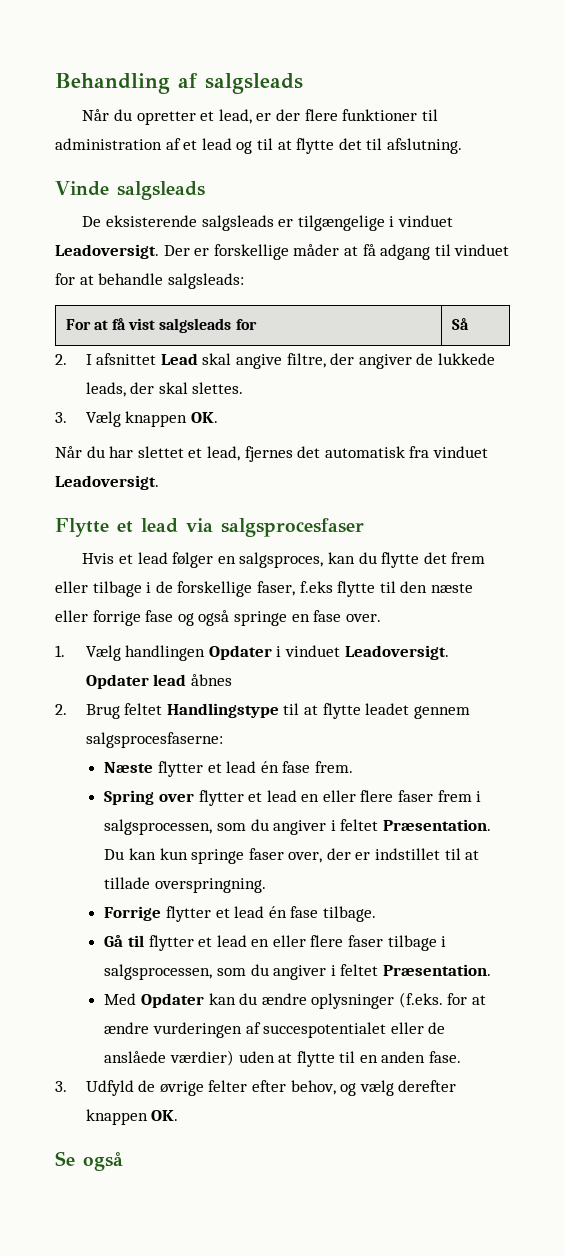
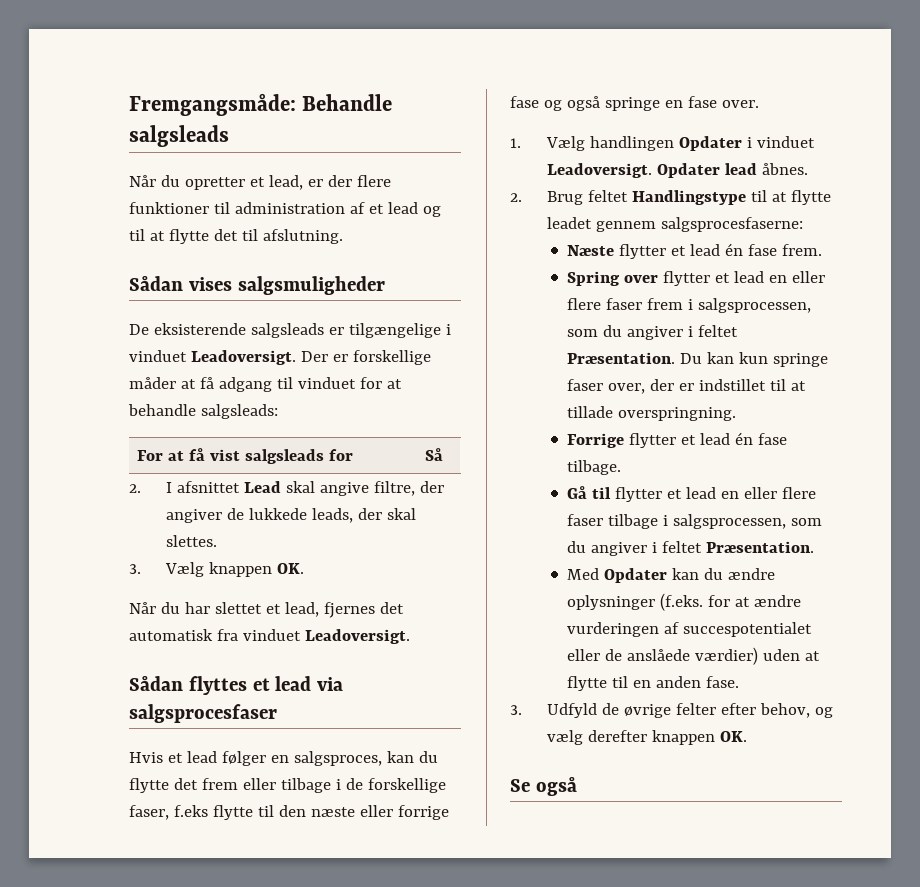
[55,73,198,94] Behandling af -> [129,93,393,116] Fremgangsmåde: Behandle
[55,181,205,200] Vinde salgsleads -> [129,275,385,295] Sådan vises salgsmuligheder
[55,518,109,537] Flytte -> [129,675,247,695] Sådan flyttes
[190,674,232,686] åbnes -> [761,163,808,175] åbnes.

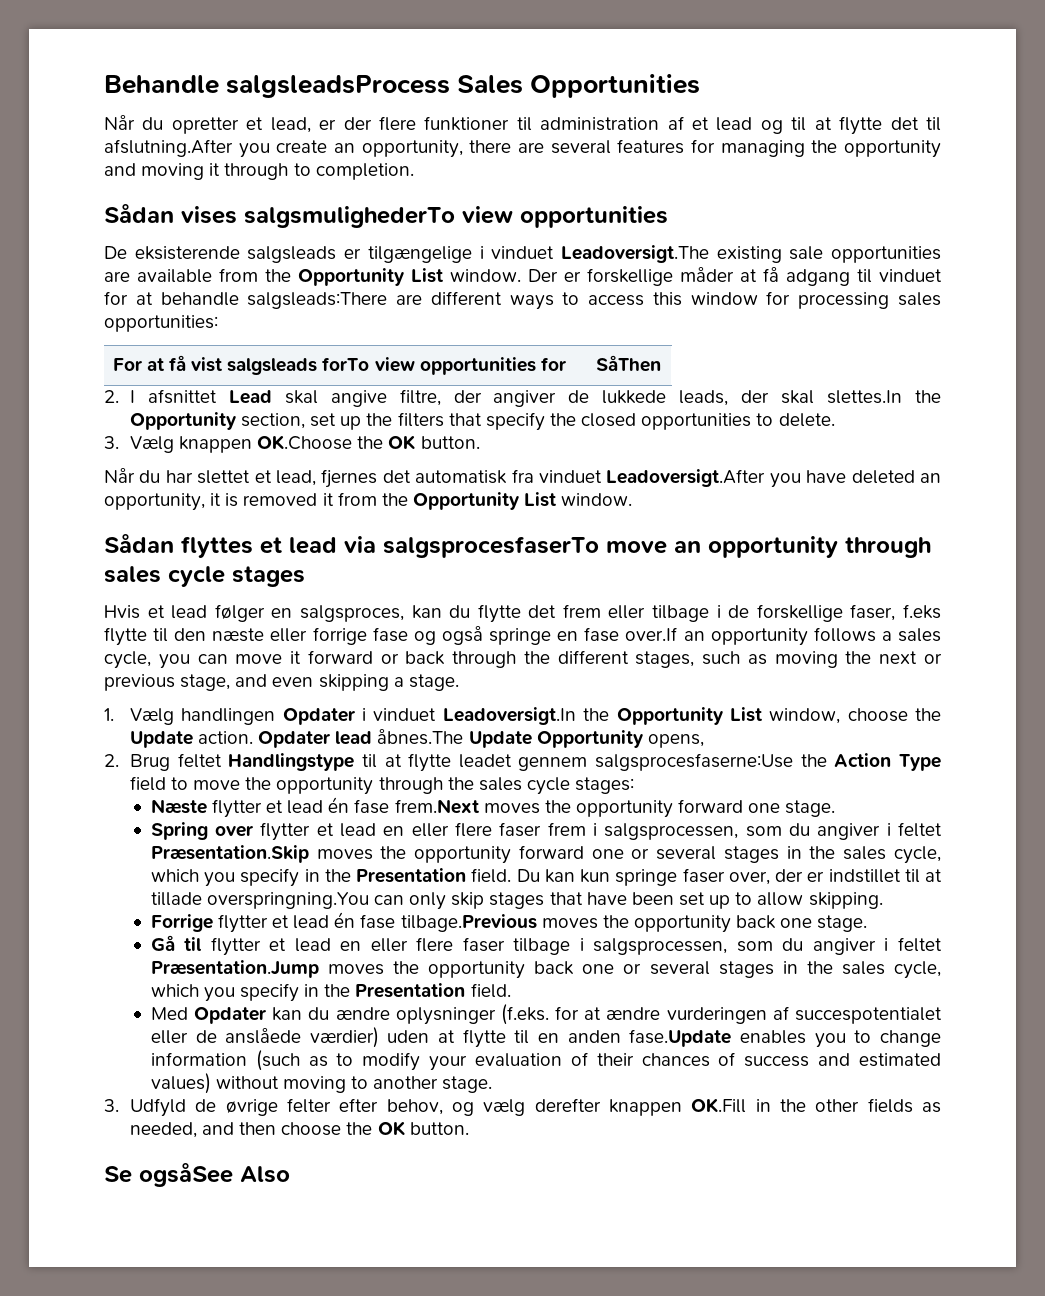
[129,93,393,116] [129,125,229,147] Fremgangsmåde: Behandle salgsleads -> [104,74,701,98] Behandle salgsleadsProcess Sales Opportunities
[262,229,343,244] afslutning. -> [104,139,941,158] [104,163,414,180] afslutning.After you create an opportunity, there are several features for managing the opportunity and moving it through to completion.
[237,276,385,295] salgsmuligheder -> [244,206,668,228] salgsmulighederTo view opportunities
[190,350,296,365] Leadoversigt. -> [560,245,942,263] [104,268,521,286] Leadoversigt.The existing sale opportunities are available from the Opportunity List window.
[200,404,278,419] salgsleads: -> [247,291,941,310] [104,315,218,332] salgsleads:There are different ways to access this window for processing sales opportunities:
(325, 456) none -> [322,357,536,375] forTo view opportunities
[425,448,444,461] Så -> [595,355,661,372] SåThen
[165,535,217,547] slettes. -> [827,390,941,404] [129,412,835,431] slettes.In the Opportunity section, set up the filters that specify the closed opportunities to delete.
[276,563,304,574] OK. -> [257,435,480,450] OK.Choose the OK button.
[304,629,410,644] Leadoversigt. -> [606,469,941,488] [104,492,633,511] Leadoversigt.After you have deleted an opportunity, it is removed it from the Opportunity List window.
[129,704,277,723] salgsprocesfaser -> [383,536,931,558] [104,566,305,587] salgsprocesfaserTo move an opportunity through sales cycle stages
[721,100,759,108] over. -> [625,627,942,646] [104,650,942,669] [104,674,459,691] over.If an opportunity follows a sales cycle, you can move it forward or back through the different stages, such as moving the next or previous stage, and even skipping a stage.
[546,163,808,178] Leadoversigt. Opdater lead åbnes. -> [442,707,941,725] [129,729,704,748] Leadoversigt.In the Opportunity List window, choose the Update action. Opdater lead åbnes.The Update Opportunity opens,
[660,217,803,232] salgsprocesfaserne: -> [595,753,941,771] [129,776,635,795] salgsprocesfaserne:Use the Action Type field to move the opportunity through the sales cycle stages:
[782,244,823,256] frem. -> [394,799,836,818] frem.Next moves the opportunity forward one stage.
[567,352,676,364] Præsentation. -> [150,845,941,864] [150,868,512,887] Præsentation.Skip moves the opportunity forward one or several stages in the sales cycle, which you specify in the Presentation field.
[618,407,737,421] overspringning. -> [206,892,883,910] overspringning.You can only skip stages that have been set up to allow skipping.
[567,460,622,475] tilbage. -> [400,914,868,933] tilbage.Previous moves the opportunity back one stage.
[706,541,815,553] Præsentation. -> [150,960,941,979] [150,983,511,1002] Præsentation.Jump moves the opportunity back one or several stages in the sales cycle, which you specify in the Presentation field.
[706,676,740,688] fase. -> [629,1029,941,1048] [150,1050,941,1071] [150,1073,493,1094] fase.Update enables you to change information (such as to modify your evaluation of their chances of success and estimated values) without moving to another stage.
[719,731,747,742] OK. -> [691,1098,941,1113] [129,1121,469,1138] OK.Fill in the other fields as needed, and then choose the OK button.
[535,776,577,796] også -> [139,1163,290,1187] ogsåSee Also

